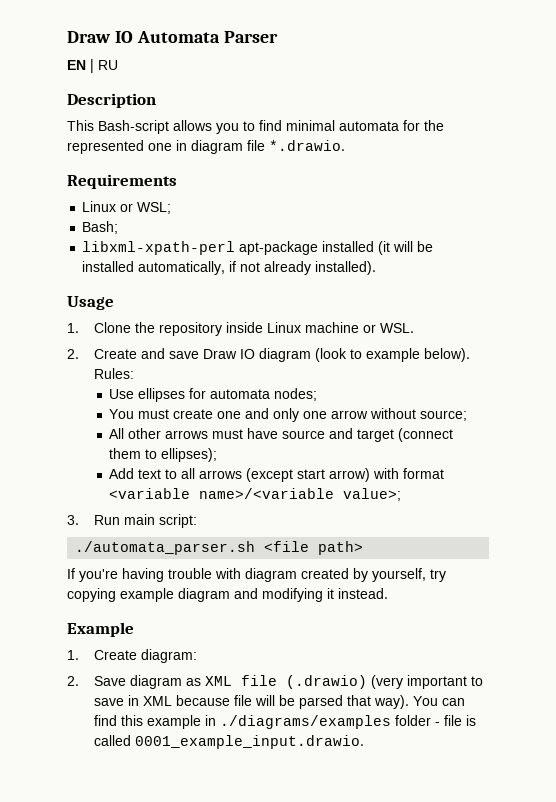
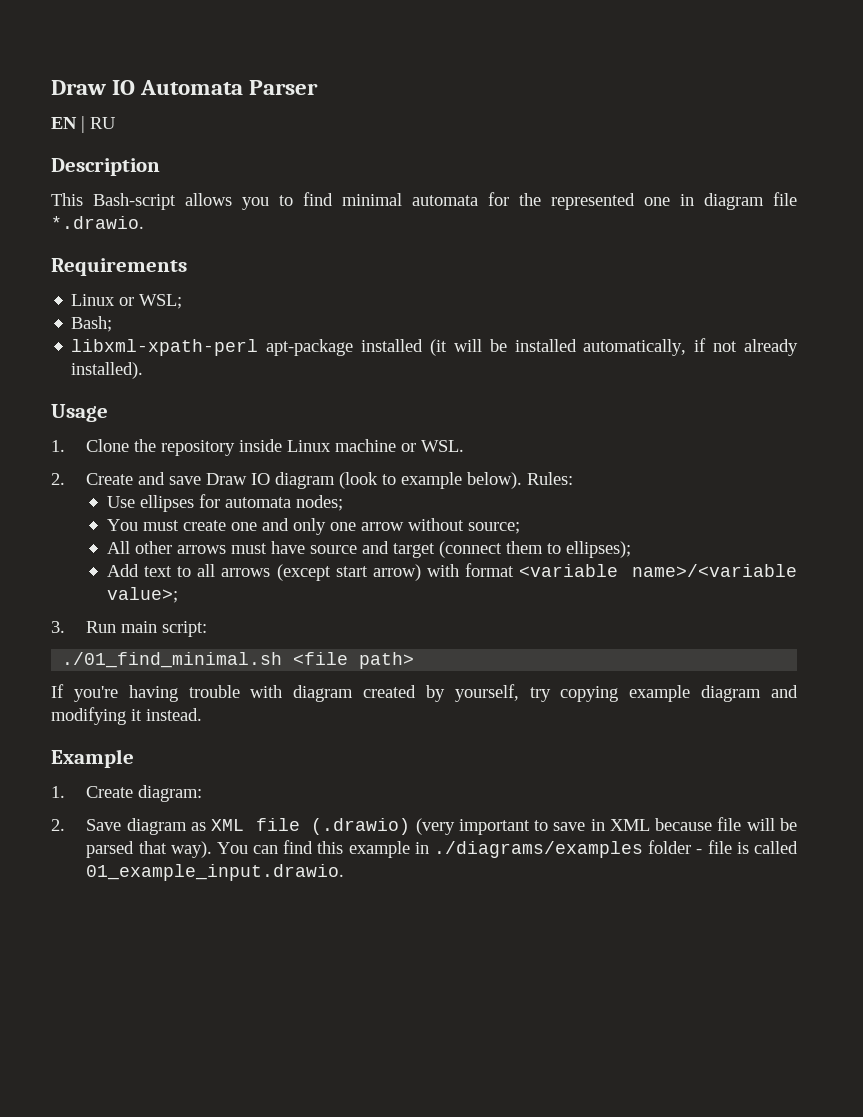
[75,541,256,555] ./automata_parser.sh -> [62,652,283,668] ./01_find_minimal.sh
[134,735,364,749] 0001_example_input.drawio. -> [86,864,345,881] 01_example_input.drawio.

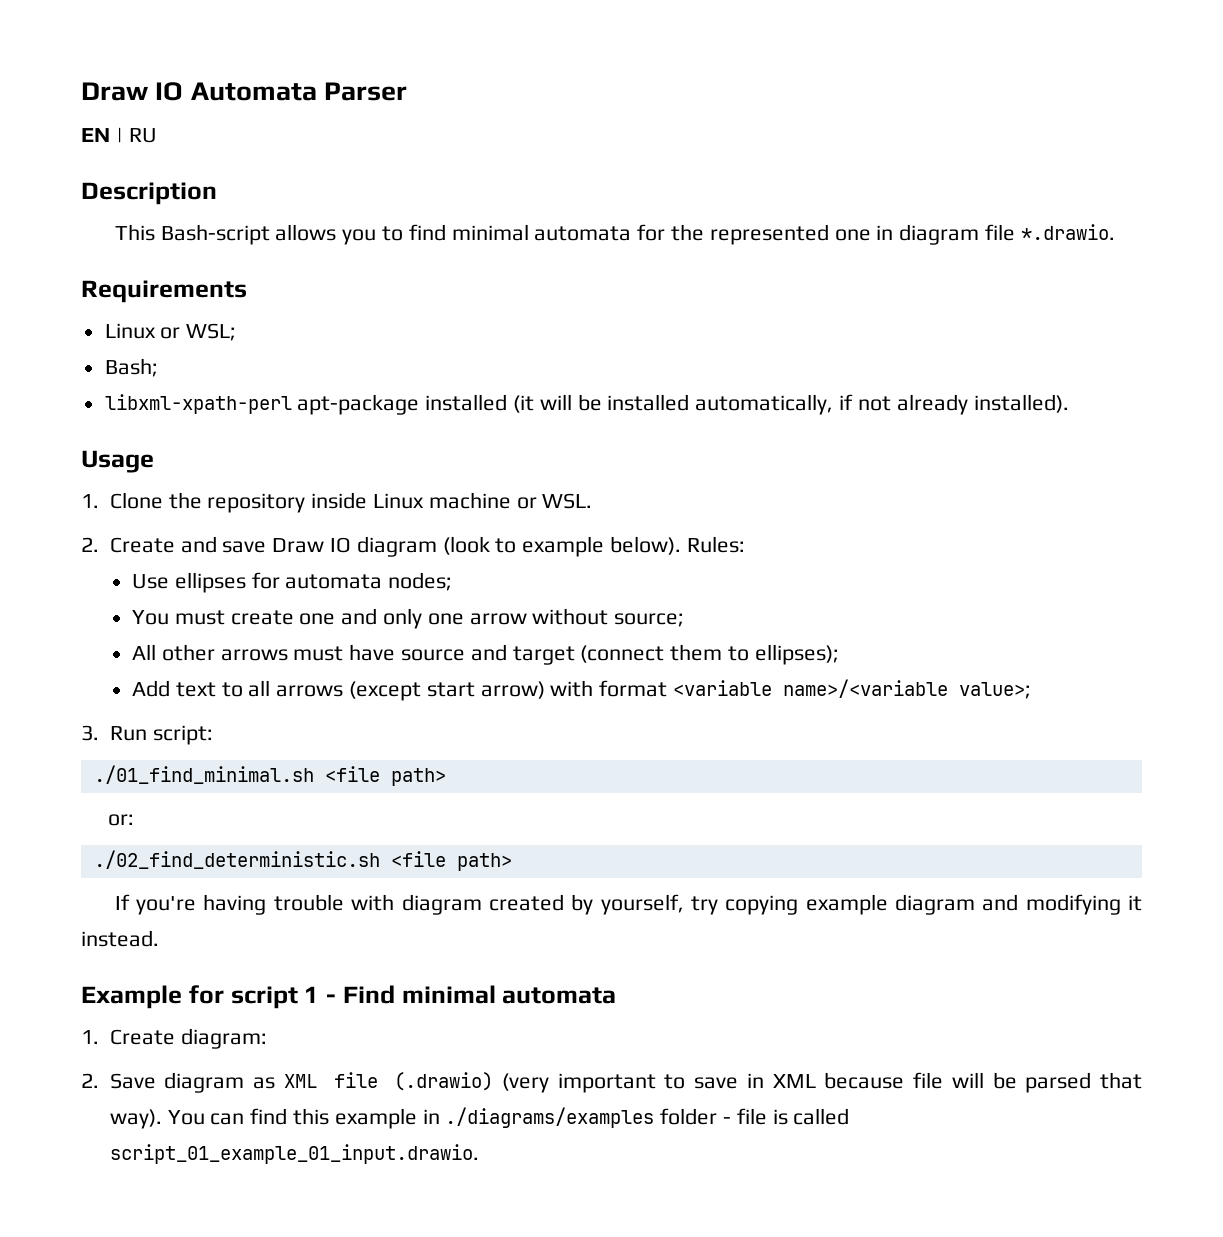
[121,621,158,633] main -> (147, 733) none
(415, 660) none -> [108,814,135,826] [93,850,512,871] // or: // ./02_find_deterministic.sh <file path>
(134, 758) none -> [188,985,617,1009] for script 1 - Find minimal automata
[86,864,345,881] 01_example_input.drawio. -> [109,1144,479,1164] script_01_example_01_input.drawio.

